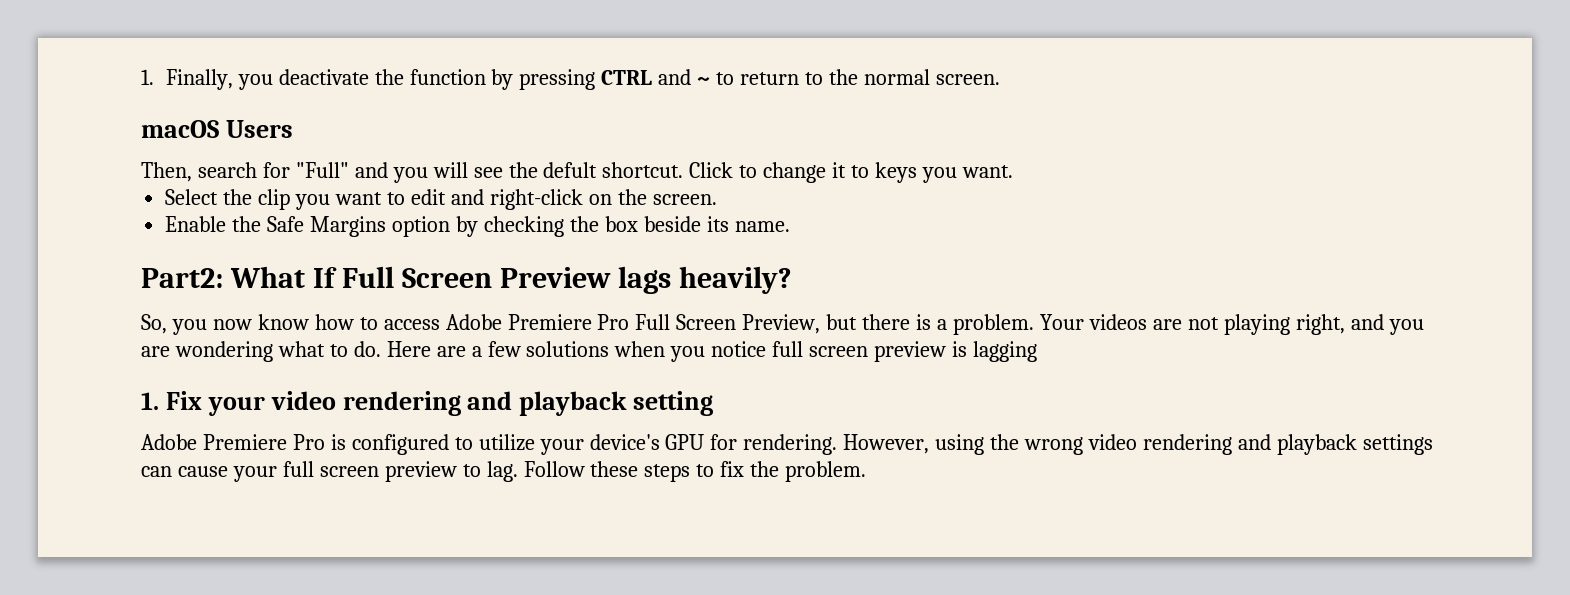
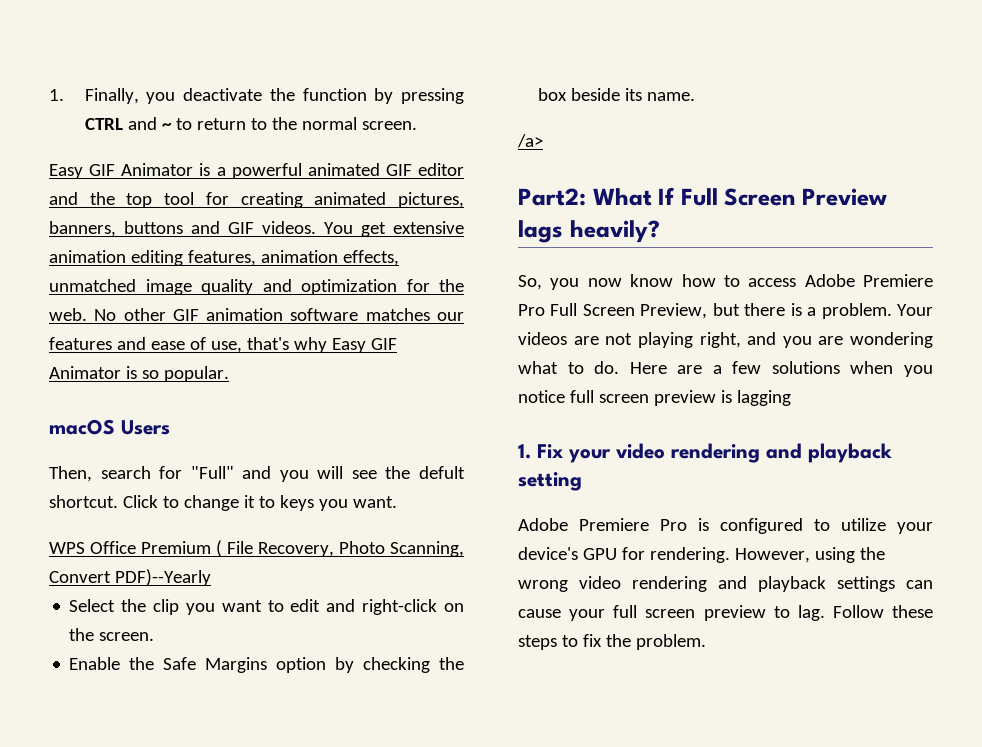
(1000, 79) none -> [49,163,464,179] [49,192,464,208] [49,221,464,237] [49,250,399,266] [49,279,464,295] [49,308,464,321] [49,337,397,353] [49,366,229,382] // Easy GIF Animator is a powerful animated GIF editor and the top tool for creating animated pictures, banners, buttons and GIF videos. You get extensive animation editing features, animation effects, unmatched image quality and optimization for the web. No other GIF animation software matches our features and ease of use, that's why Easy GIF Animator is so popular.
(1013, 171) none -> [49,540,464,557] [49,569,211,586] // WPS Office Premium ( File Recovery, Photo Scanning, Convert PDF)--Yearly
(790, 226) none -> [517,134,543,148] // /a>

